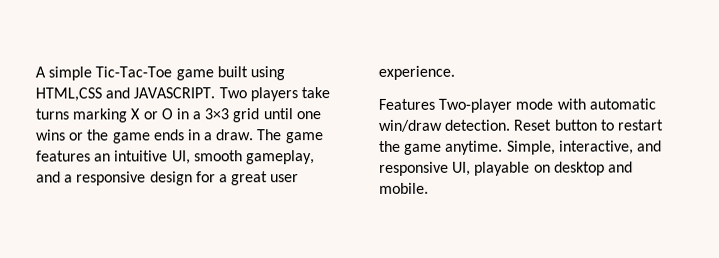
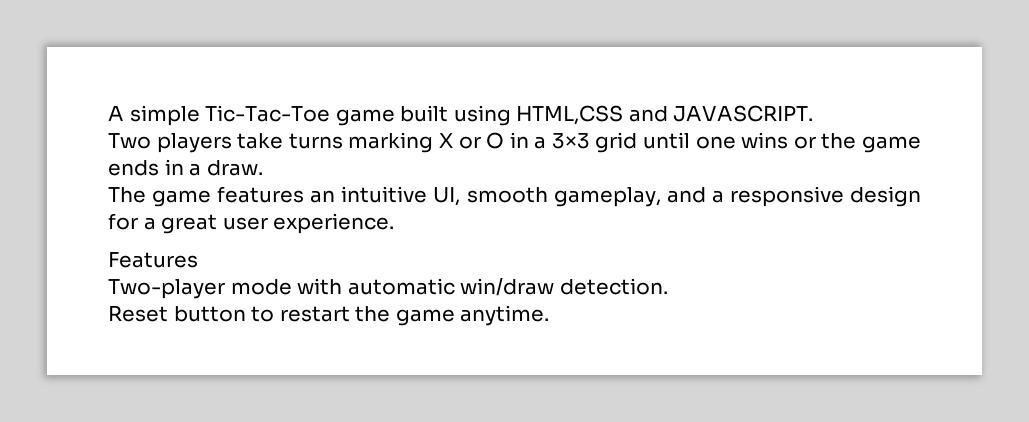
(216, 93) none -> (814, 113) //
(255, 135) none -> (263, 168) //
(435, 104) none -> (198, 260) //
(512, 125) none -> (668, 286) //
[506,140,662,155] [379,161,633,176] [379,182,429,194] Simple, interactive, and responsive UI, playable on desktop and mobile. -> (550, 315) none

